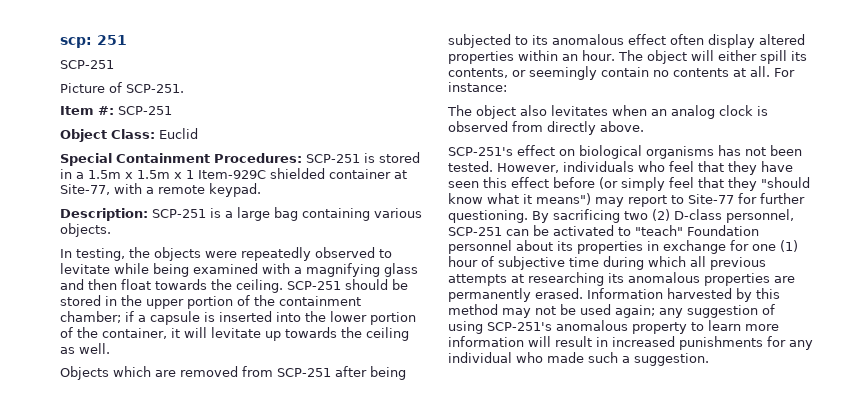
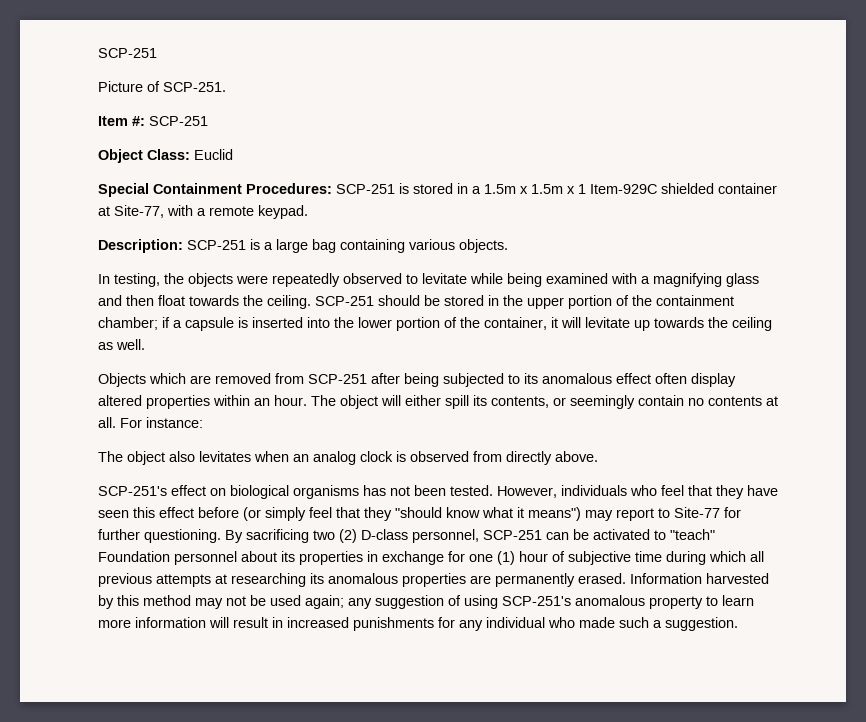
[60,35,127,48] scp: 251 // -> (98, 53) none

